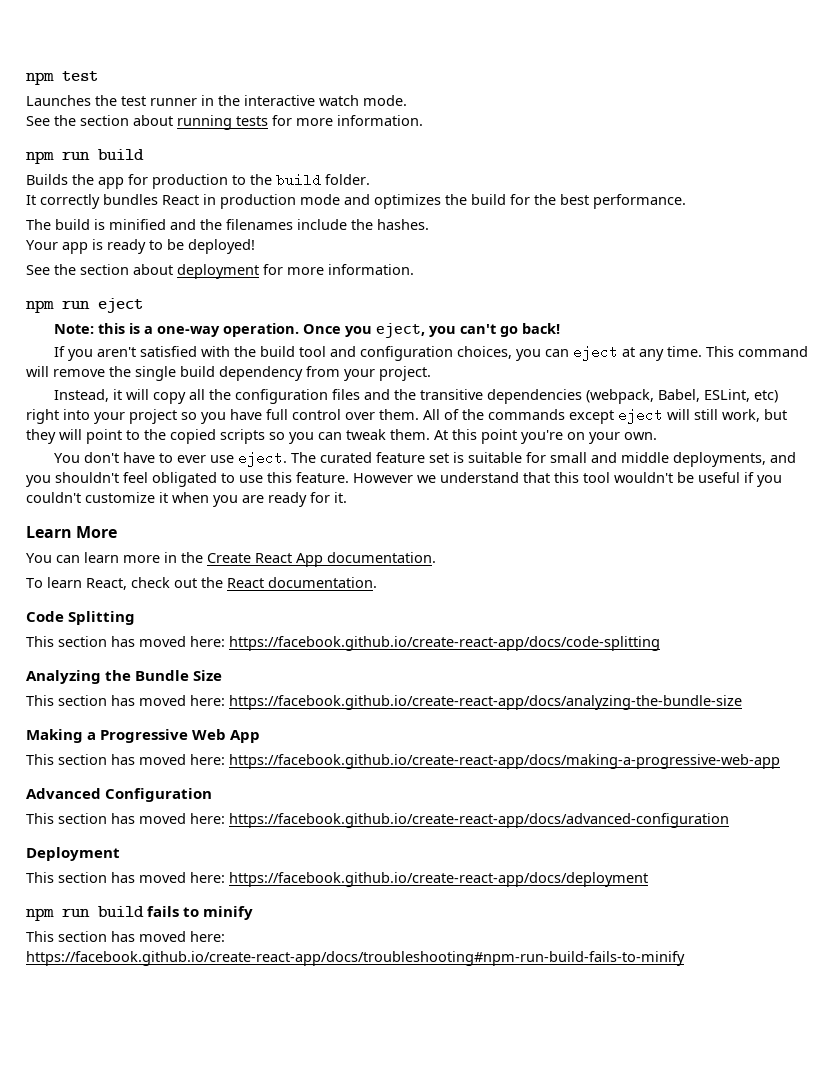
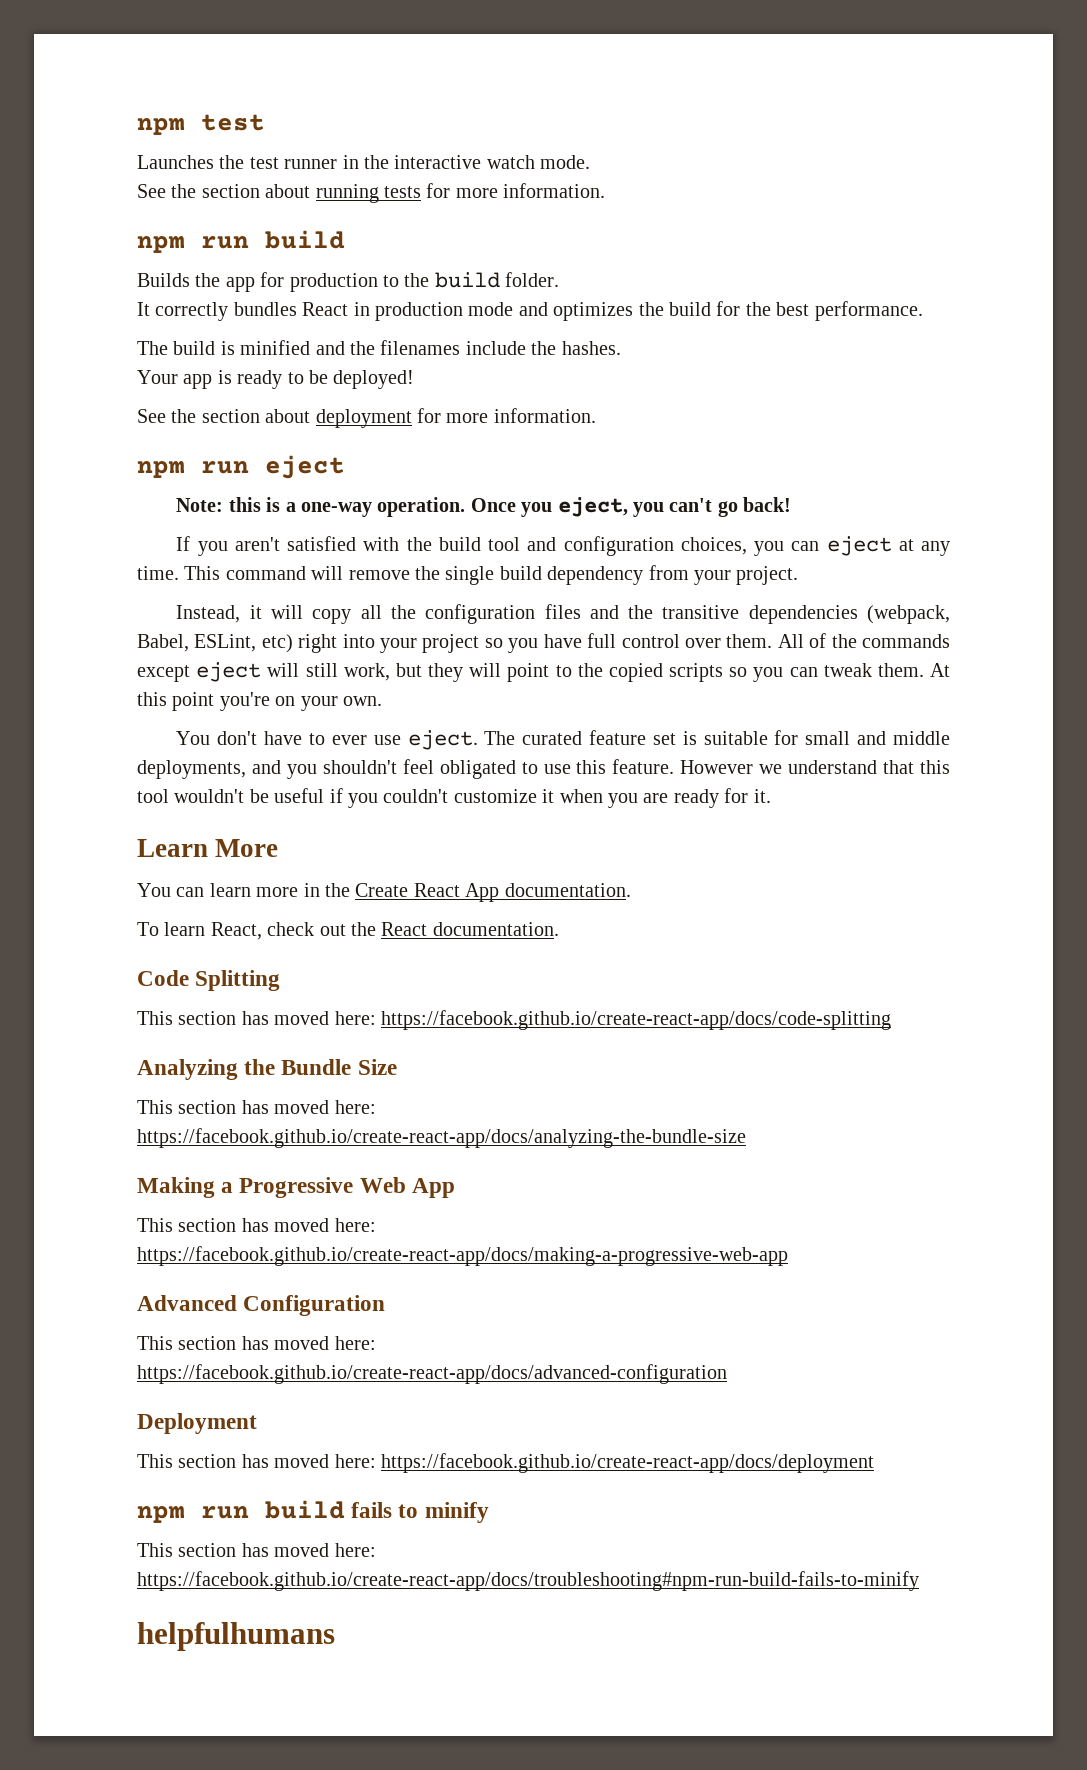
(685, 958) none -> [137,1622,335,1651] // helpfulhumans

